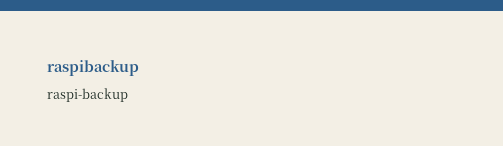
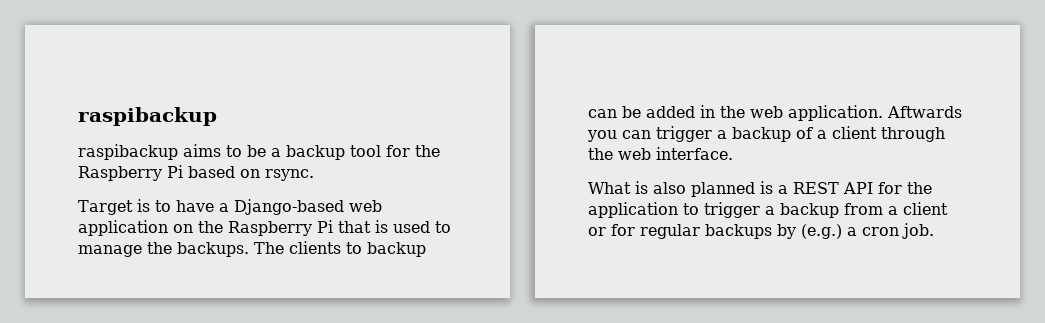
[47,88,128,102] raspi-backup -> [78,144,440,160] [78,165,314,181] [78,199,382,215] [78,220,451,236] [78,241,426,257] [588,105,962,121] [587,126,945,142] [588,147,733,160] [588,181,932,197] [588,202,948,218] [588,223,934,239] raspibackup aims to be a backup tool for the Raspberry Pi based on rsync. // Target is to have a Django-based web application on the Raspberry Pi that is used to manage the backups. The clients to backup can be added in the web application. Aftwards you can trigger a backup of a client through the web interface. // What is also planned is a REST API for the application to trigger a backup from a client or for regular backups by (e.g.) a cron job.

